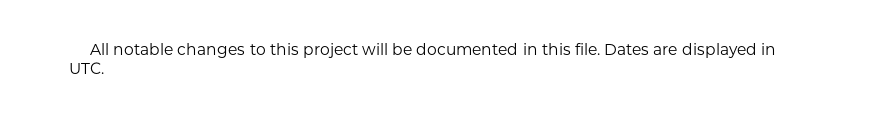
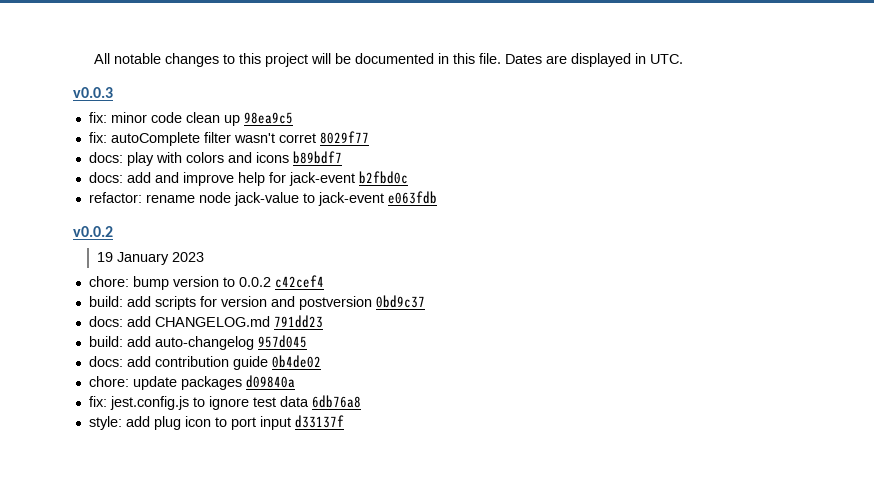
(104, 68) none -> [73,87,113,98] [88,112,293,126] [88,131,369,146] [88,151,342,166] [88,171,408,186] [88,191,437,206] [73,226,113,237] [97,252,205,265] [88,275,324,290] [88,295,425,310] [88,315,323,328] [88,335,307,350] [88,355,321,370] [88,375,295,390] [88,395,361,410] [88,415,344,430] // v0.0.3 // fix: minor code clean up 98ea9c5 // fix: autoComplete filter wasn't corret 8029f77 // docs: play with colors and icons b89bdf7 // docs: add and improve help for jack-event b2fbd0c // refactor: rename node jack-value to jack-event e063fdb // v0.0.2 // 19 January 2023 // chore: bump version to 0.0.2 c42cef4 // build: add scripts for version and postversion 0bd9c37 // docs: add CHANGELOG.md 791dd23 // build: add auto-changelog 957d045 // docs: add contribution guide 0b4de02 // chore: update packages d09840a // fix: jest.config.js to ignore test data 6db76a8 // style: add plug icon to port input d33137f

